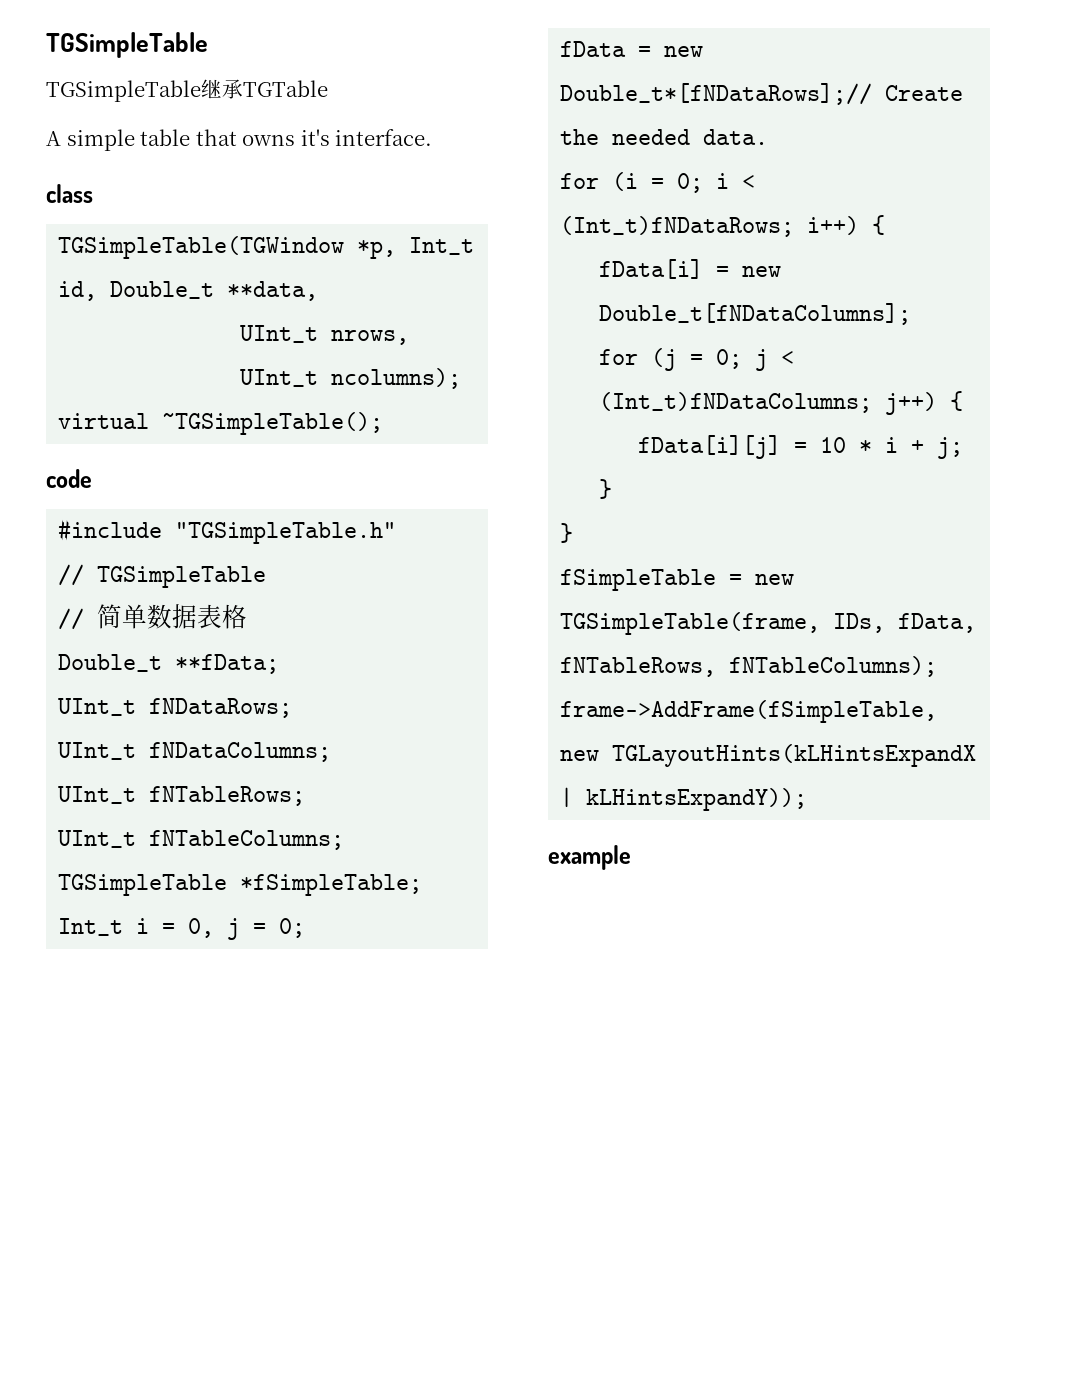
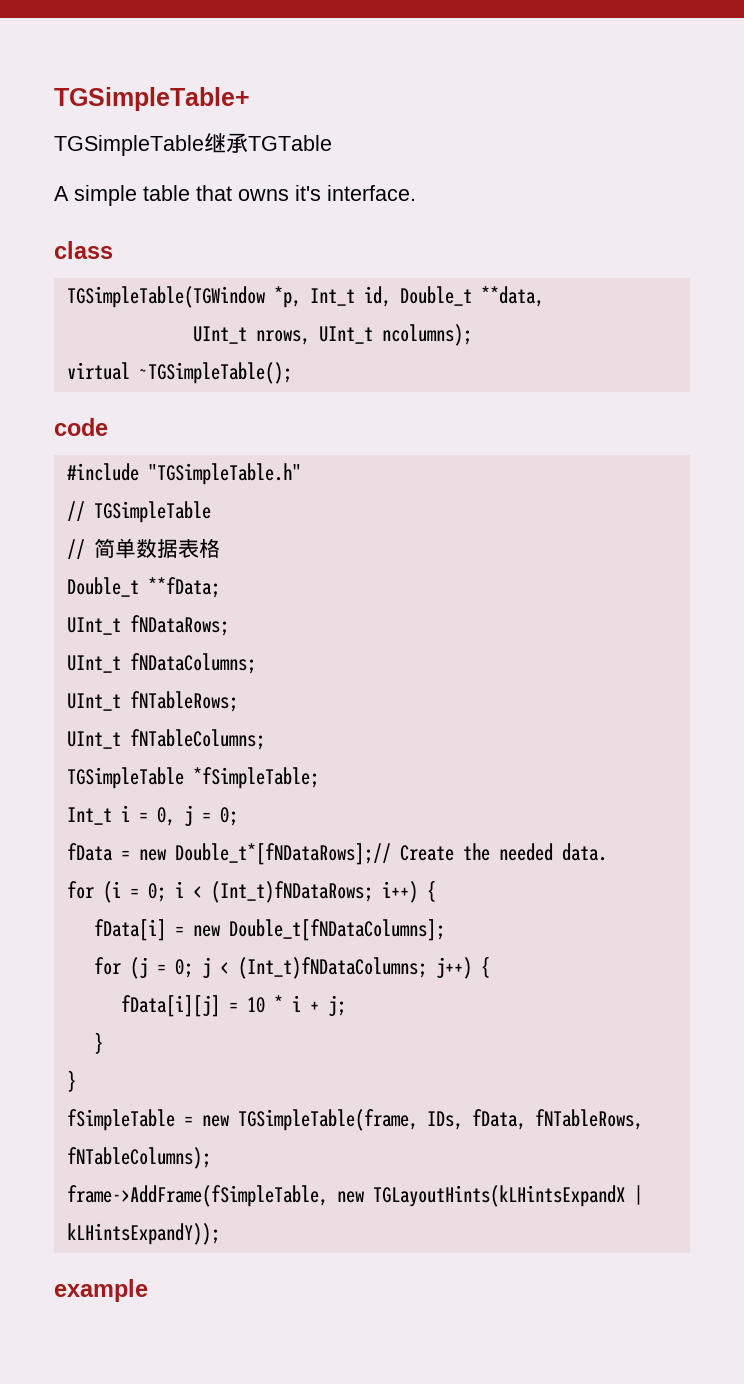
[46,32,208,58] TGSimpleTable -> [54,87,250,111] TGSimpleTable+

